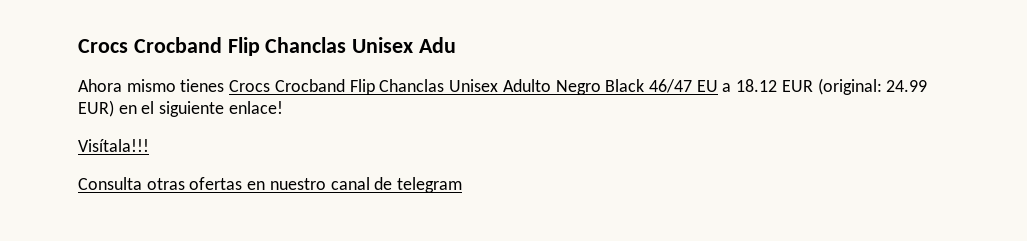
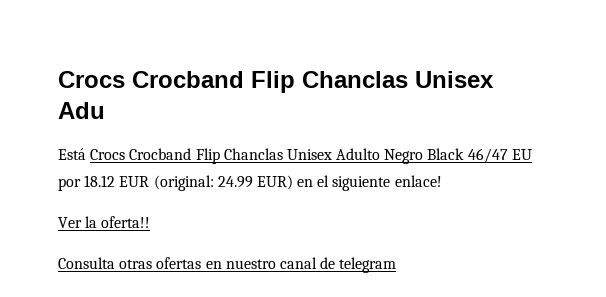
[78,79,225,92] Ahora mismo tienes -> [58,148,86,160] Está
[722,83,732,92] a -> [58,178,81,191] por
[78,139,149,152] Visítala!!! -> [58,216,151,228] Ver la oferta!!

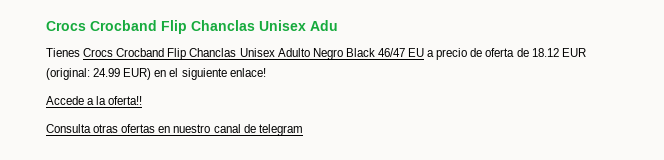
[58,148,86,160] Está -> [46,48,80,57] Tienes
[58,178,81,191] por -> [427,48,529,60] a precio de oferta de
[58,217,82,228] Ver -> [46,96,95,105] Accede a

